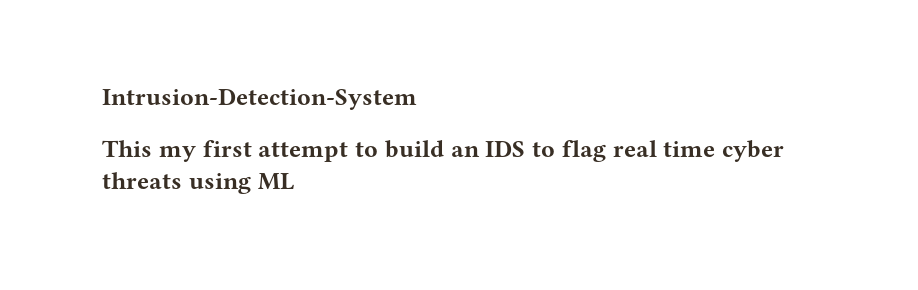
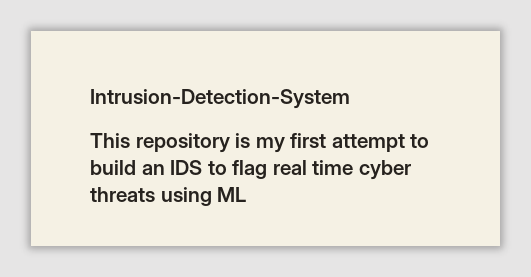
(152, 148) none -> [135,133,251,153] repository is

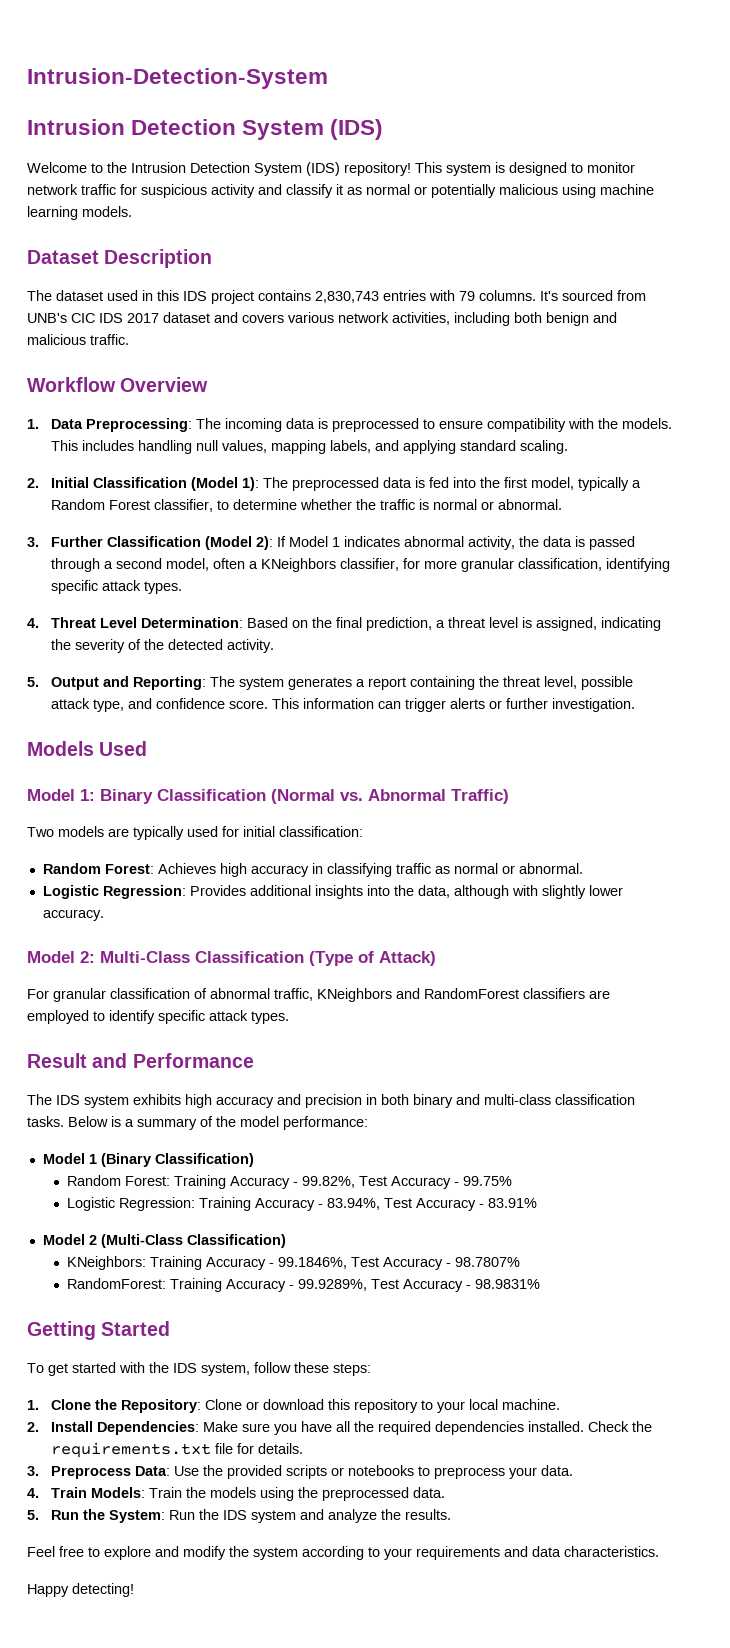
[90,133,430,153] [90,160,411,180] [90,187,247,206] This repository is my first attempt to build an IDS to flag real time cyber threats using ML -> [27,119,384,140] [27,162,635,176] [27,184,654,198] [27,206,132,220] [27,249,213,268] [27,290,646,304] [27,312,617,326] [27,334,129,345] [27,377,209,392] [27,418,673,432] [51,440,569,454] [27,477,642,491] [51,499,563,512] [27,536,636,550] [51,558,671,572] [51,580,183,594] [27,617,662,631] [51,639,275,653] [27,676,634,690] [51,698,636,712] [27,741,148,756] [27,789,509,804] [27,826,363,840] [42,863,583,877] [42,885,623,899] [42,909,104,921] [27,951,436,966] [27,988,610,1002] [27,1010,289,1024] [27,1053,254,1068] [27,1094,635,1108] [27,1116,368,1130] [42,1153,254,1167] [67,1175,513,1189] [67,1197,538,1211] [42,1234,286,1248] [67,1256,521,1270] [67,1278,541,1292] [27,1321,171,1340] [27,1362,371,1376] [27,1399,561,1413] [27,1421,653,1435] [51,1442,304,1458] [27,1465,574,1479] [27,1487,446,1501] [27,1509,452,1523] [27,1546,659,1560] [27,1583,134,1597] Intrusion Detection System (IDS) // Welcome to the Intrusion Detection System (IDS) repository! This system is designed to monitor network traffic for suspicious activity and classify it as normal or potentially malicious using machine learning models. // Dataset Description // The dataset used in this IDS project contains 2,830,743 entries with 79 columns. It's sourced from UNB's CIC IDS 2017 dataset and covers various network activities, including both benign and malicious traffic. // Workflow Overview // 1. Data Preprocessing: The incoming data is preprocessed to ensure compatibility with the models. This includes handling null values, mapping labels, and applying standard scaling. // 2. Initial Classification (Model 1): The preprocessed data is fed into the first model, typically a Random Forest classifier, to determine whether the traffic is normal or abnormal. // 3. Further Classification (Model 2): If Model 1 indicates abnormal activity, the data is passed through a second model, often a KNeighbors classifier, for more granular classification, identifying specific attack types. // 4. Threat Level Determination: Based on the final prediction, a threat level is assigned, indicating the severity of the detected activity. // 5. Output and Reporting: The system generates a report containing the threat level, possible attack type, and confidence score. This information can trigger alerts or further investigation. // Models Used // Model 1: Binary Classification (Normal vs. Abnormal Traffic) // Two models are typically used for initial classification: // Random Forest: Achieves high accuracy in classifying traffic as normal or abnormal. // Logistic Regression: Provides additional insights into the data, although with slightly lower accuracy. // Model 2: Multi-Class Classification (Type of Attack) // For granular classification of abnormal traffic, KNeighbors and RandomForest classifiers are employed to identify specific attack types. // Result and Performance // The IDS system exhibits high accuracy and precision in both binary and multi-class classification tasks. Below is a summary of the model performance: // Model 1 (Binary Classification) // Random Forest: Training Accuracy - 99.82%, Test Accuracy - 99.75% // Logistic Regression: Training Accuracy - 83.94%, Test Accuracy - 83.91% // Model 2 (Multi-Class Classification) // KNeighbors: Training Accuracy - 99.1846%, Test Accuracy - 98.7807% // RandomForest: Training Accuracy - 99.9289%, Test Accuracy - 98.9831% // Getting Started // To get started with the IDS system, follow these steps: // 1. Clone the Repository: Clone or download this repository to your local machine. // 2. Install Dependencies: Make sure you have all the required dependencies installed. Check the requirements.txt file for details. // 3. Preprocess Data: Use the provided scripts or notebooks to preprocess your data. // 4. Train Models: Train the models using the preprocessed data. // 5. Run the System: Run the IDS system and analyze the results. // Feel free to explore and modify the system according to your requirements and data characteristics. // Happy detecting!

